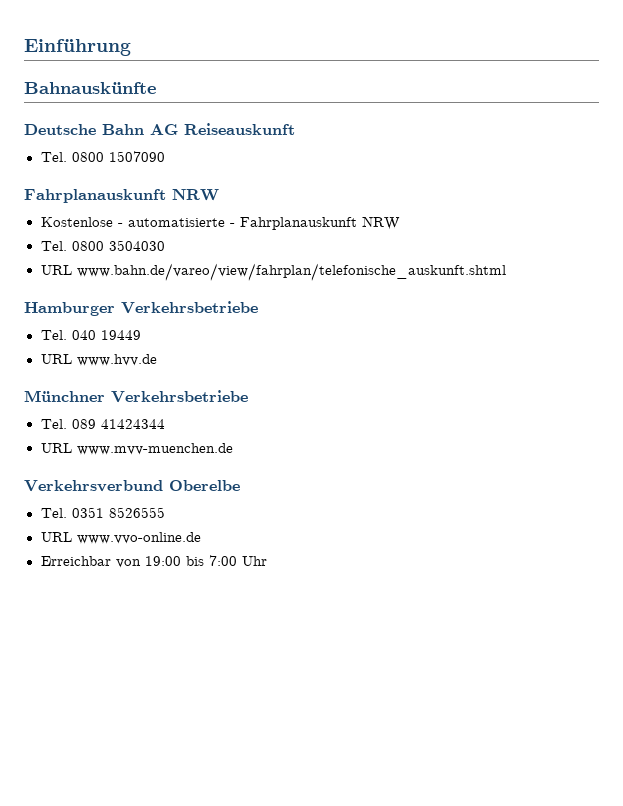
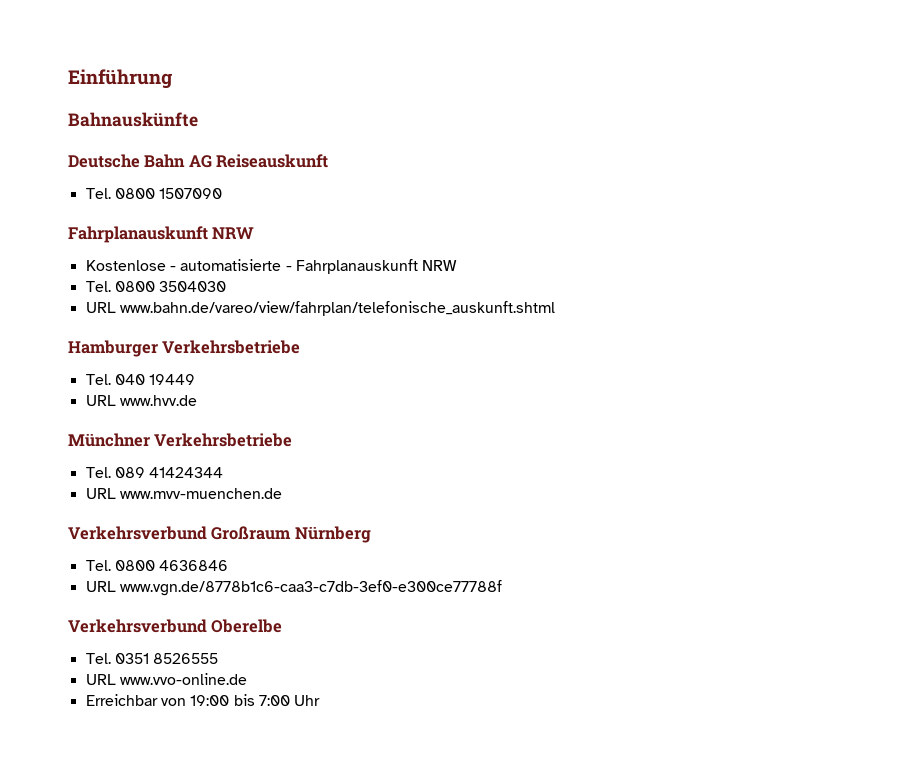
(233, 449) none -> [68,526,371,543] [85,560,229,571] [85,580,502,596] // Verkehrsverbund Großraum Nürnberg // Tel. 0800 4636846 // URL www.vgn.de/8778b1c6-caa3-c7db-3ef0-e300ce77788f

